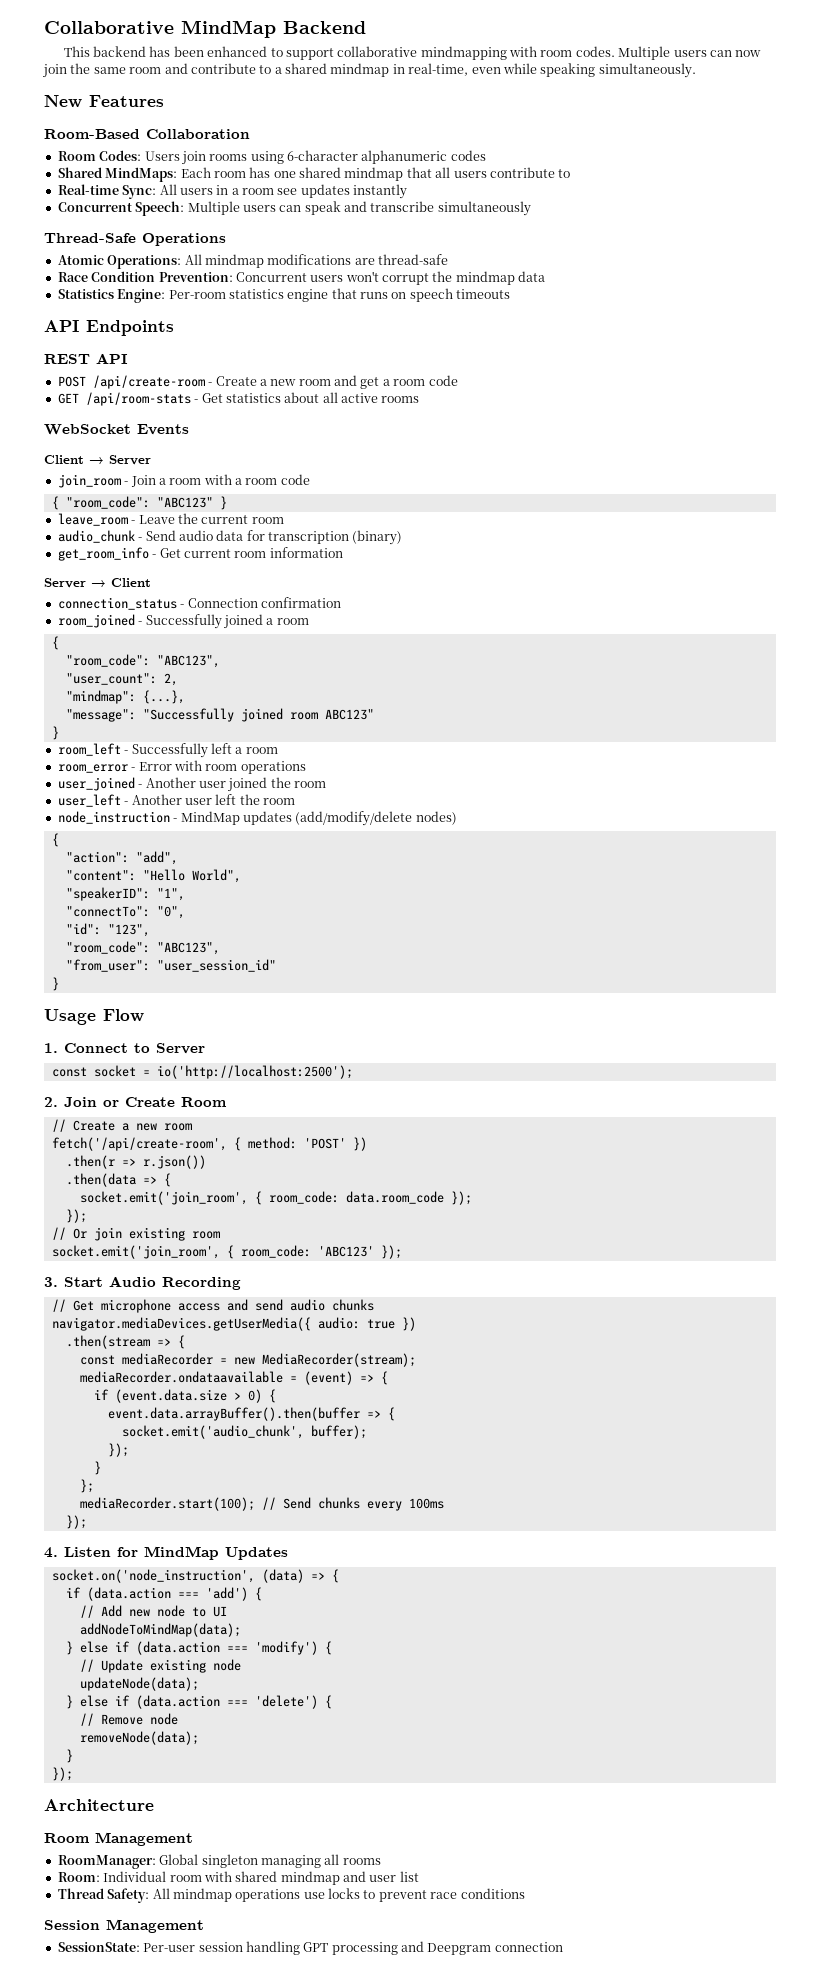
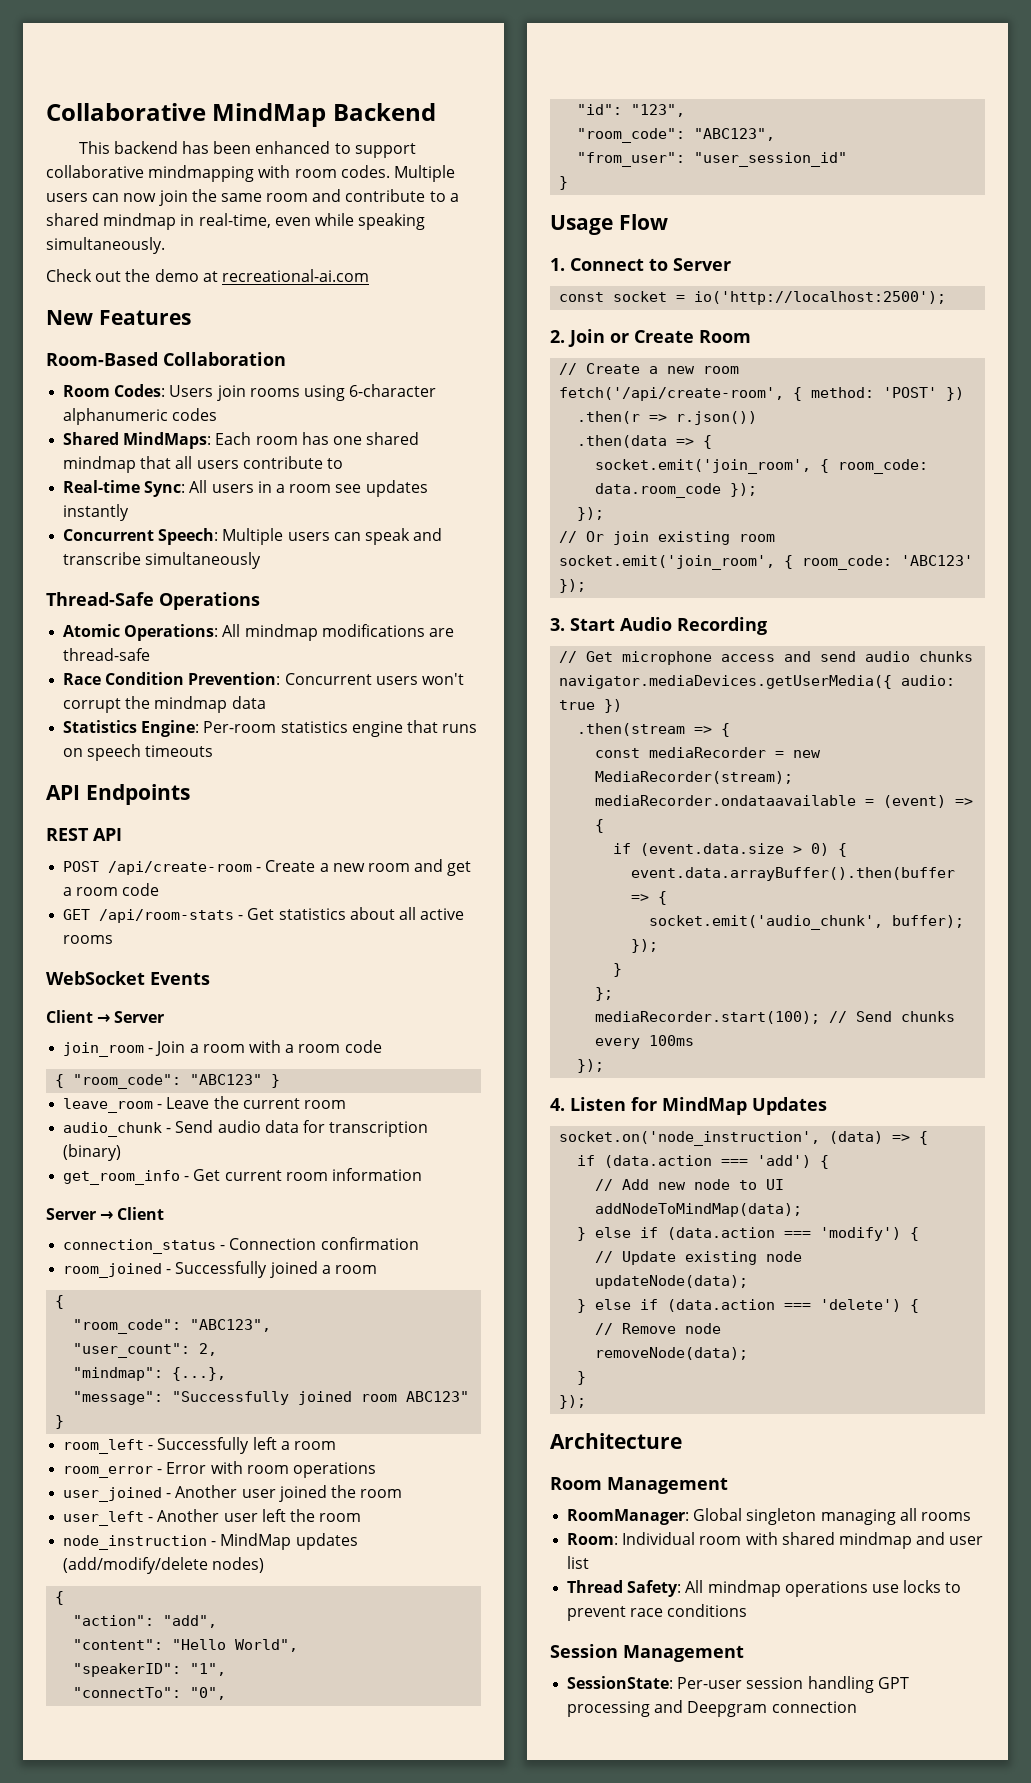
(696, 70) none -> [46,269,369,282] // Check out the demo at recreational-ai.com

